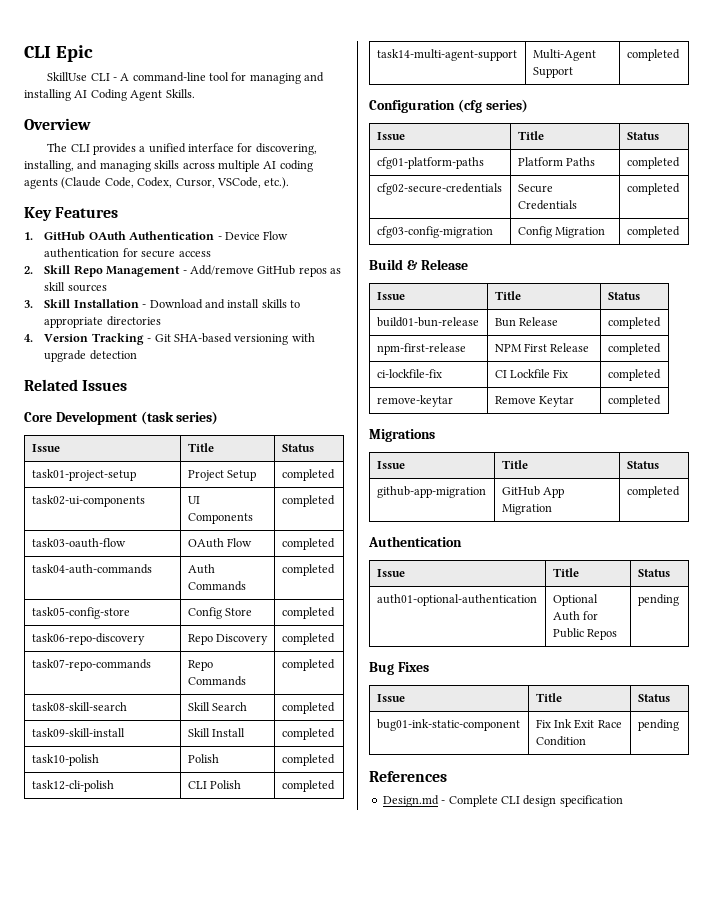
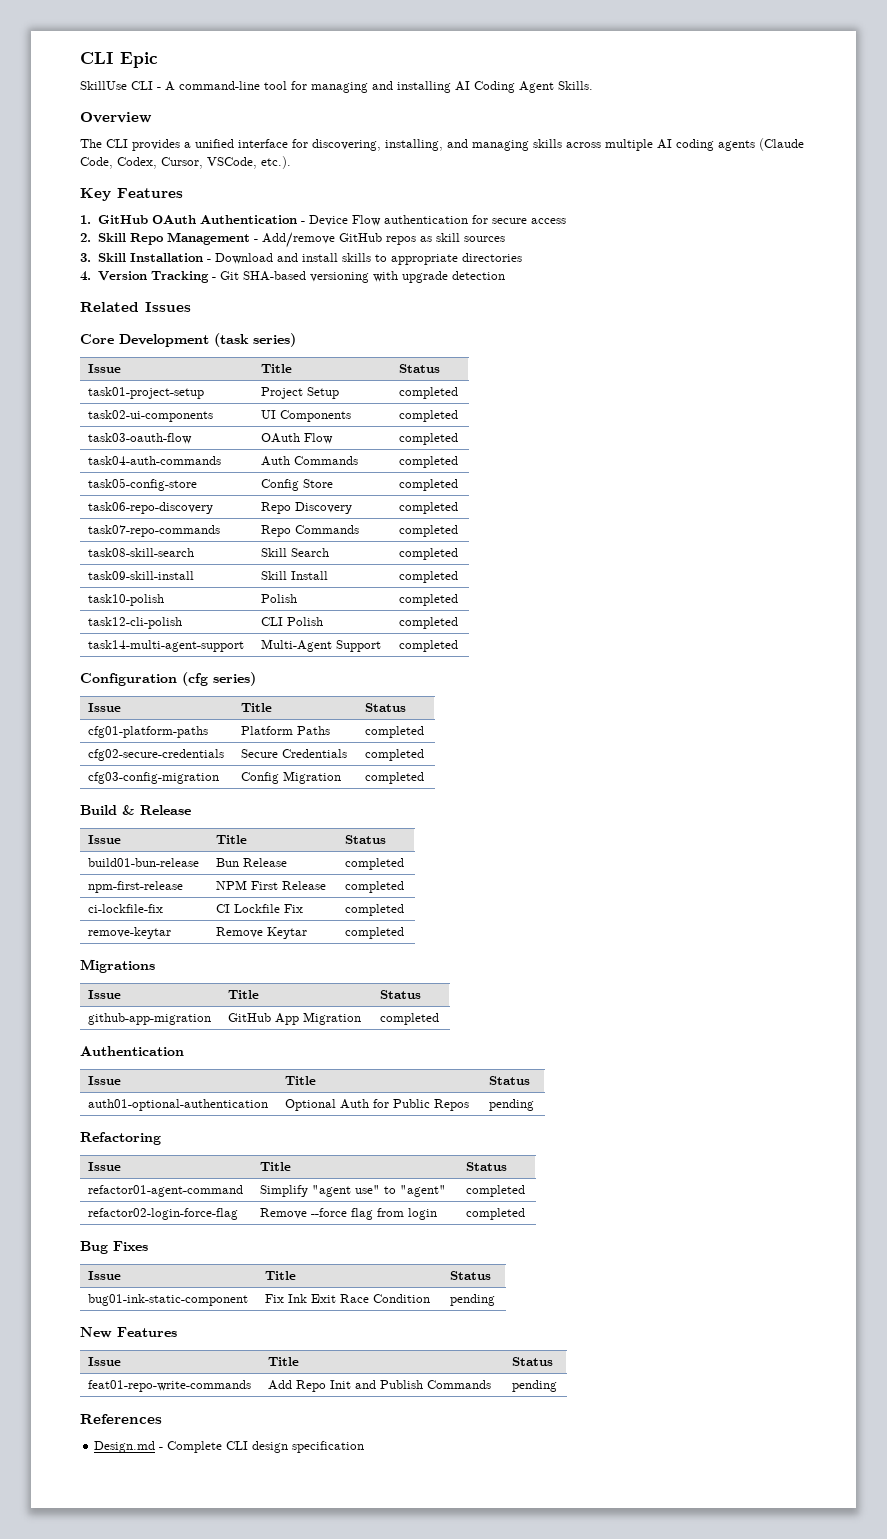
(679, 600) none -> [80,1132,161,1145] [88,1162,122,1171] [260,1162,292,1171] [466,1162,508,1171] [88,1185,244,1197] [260,1185,447,1197] [466,1185,526,1197] [88,1208,239,1220] [260,1208,438,1220] [466,1208,526,1220] // Refactoring // Issue | Title | Status // refactor01-agent-command | Simplify "agent use" to "agent" | completed // refactor02-login-force-flag | Remove --force flag from login | completed
(679, 725) none -> [80,1327,177,1338] [88,1357,122,1366] [268,1357,300,1366] [512,1357,554,1366] [88,1380,252,1392] [268,1380,492,1392] [512,1380,558,1392] // New Features // Issue | Title | Status // feat01-repo-write-commands | Add Repo Init and Publish Commands | pending

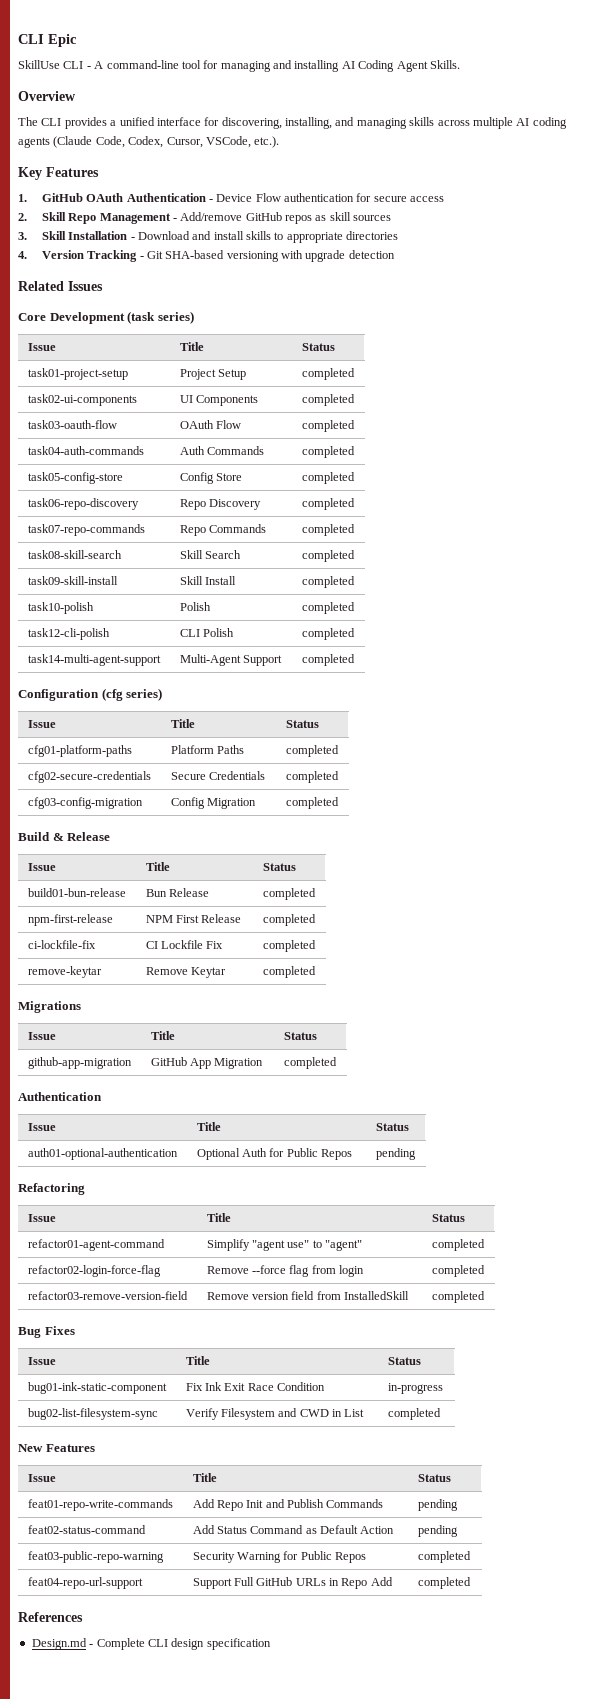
(526, 1214) none -> [27,1291,188,1300] [206,1291,410,1300] [431,1291,485,1303] // refactor03-remove-version-field | Remove version field from InstalledSkill | completed
[450,1294,496,1306] pending -> [387,1383,443,1394] [27,1408,158,1420] [185,1408,365,1420] [387,1408,441,1420] in-progress // bug02-list-filesystem-sync | Verify Filesystem and CWD in List | completed
(558, 1386) none -> [27,1525,146,1534] [192,1525,395,1534] [417,1525,458,1537] [27,1551,164,1563] [192,1551,367,1563] [417,1551,471,1563] [27,1577,143,1589] [192,1577,393,1589] [417,1577,471,1589] // feat02-status-command | Add Status Command as Default Action | pending // feat03-public-repo-warning | Security Warning for Public Repos | completed // feat04-repo-url-support | Support Full GitHub URLs in Repo Add | completed

